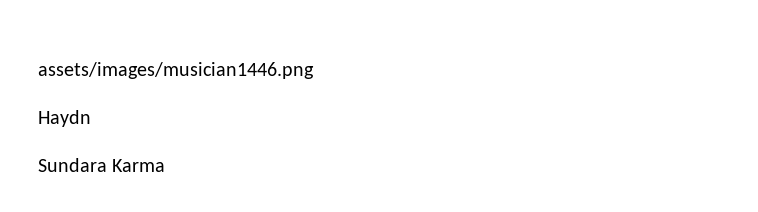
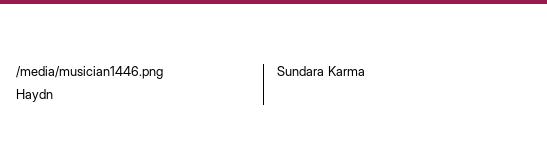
[38,62,314,79] assets/images/musician1446.png -> [16,66,163,79] /media/musician1446.png

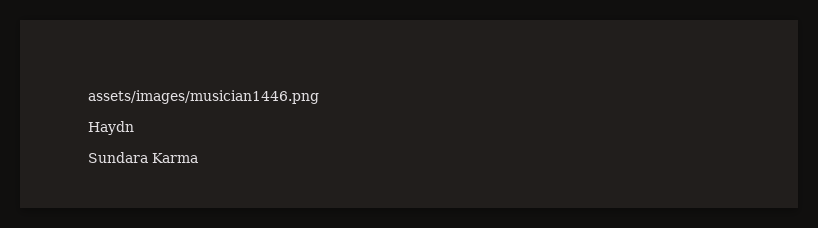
[16,66,163,79] /media/musician1446.png -> [88,90,319,104] assets/images/musician1446.png

